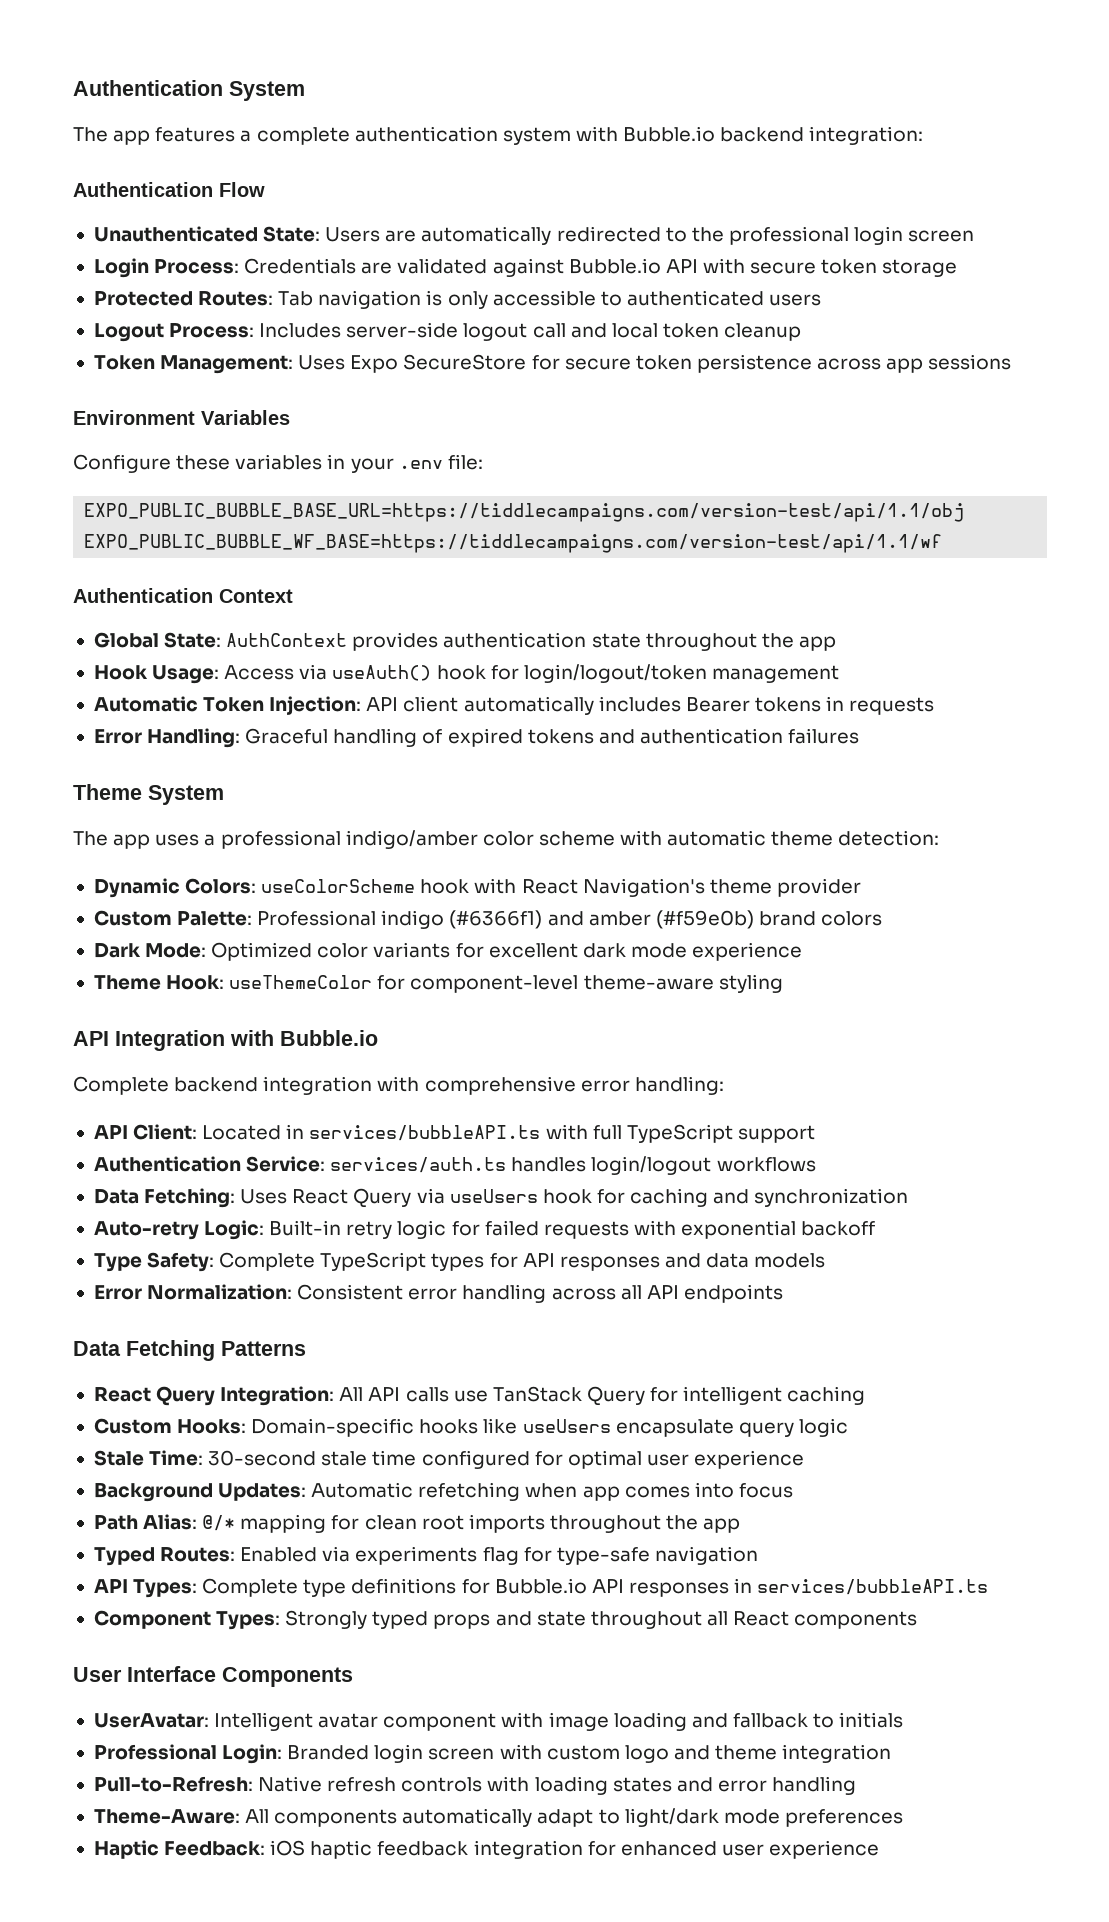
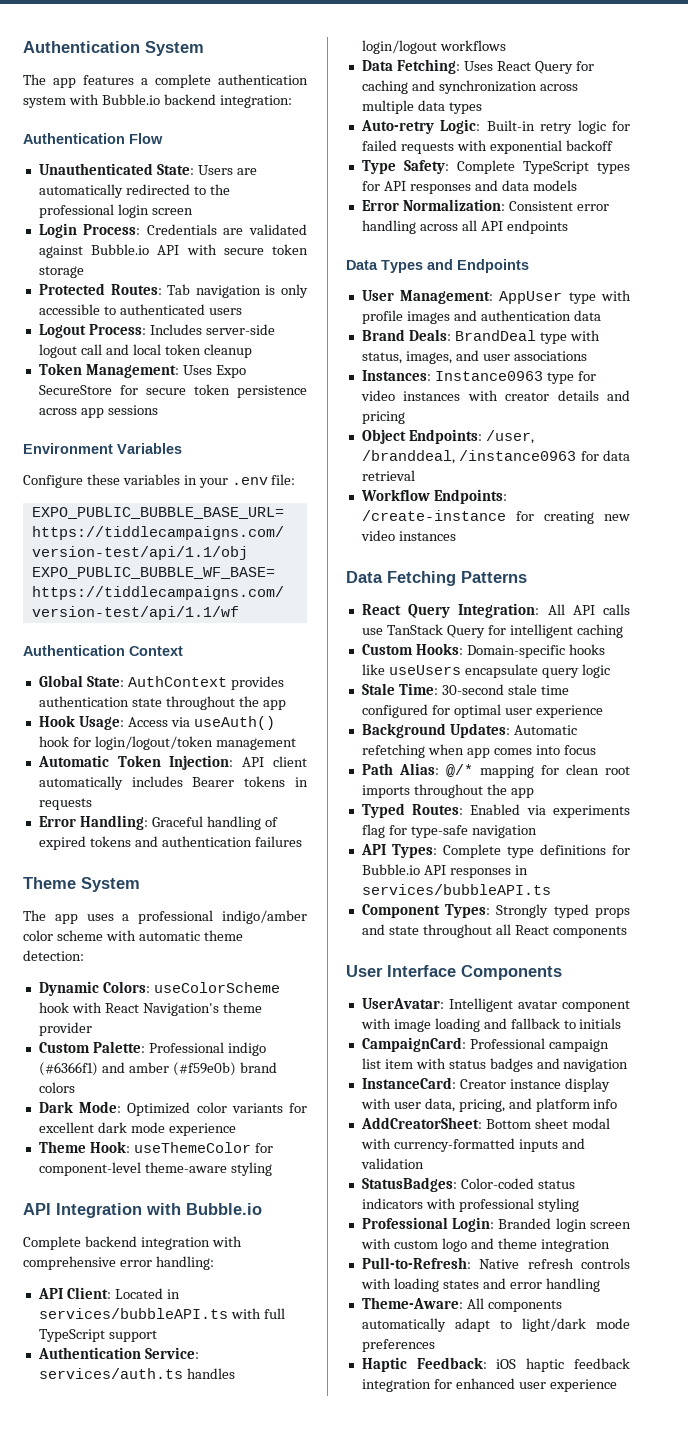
[416,1188,592,1204] via useUsers hook -> (573, 67) none
(909, 1197) none -> [539,84,578,91] [361,100,482,114] across multiple data types
(783, 1293) none -> [346,259,529,273] [361,290,631,304] [361,310,601,324] [361,329,600,344] [361,350,587,364] [361,370,596,384] [360,390,630,401] [361,411,405,424] [361,429,534,444] [361,450,630,464] [361,470,415,481] [360,489,507,504] [361,510,630,524] [360,530,456,541] // Data Types and Endpoints // User Management: AppUser type with profile images and authentication data // Brand Deals: BrandDeal type with status, images, and user associations // Instances: Instance0963 type for video instances with creator details and pricing // Object Endpoints: /user, /branddeal, /instance0963 for data retrieval // Workflow Endpoints: /create-instance for creating new video instances
(904, 1720) none -> [361,1037,609,1052] [361,1058,629,1072] [361,1077,610,1092] [360,1098,618,1112] [360,1117,610,1129] [360,1138,585,1152] [360,1158,424,1169] [361,1177,575,1192] [361,1198,579,1212] // CampaignCard: Professional campaign list item with status badges and navigation // InstanceCard: Creator instance display with user data, pricing, and platform info // AddCreatorSheet: Bottom sheet modal with currency-formatted inputs and validation // StatusBadges: Color-coded status indicators with professional styling

